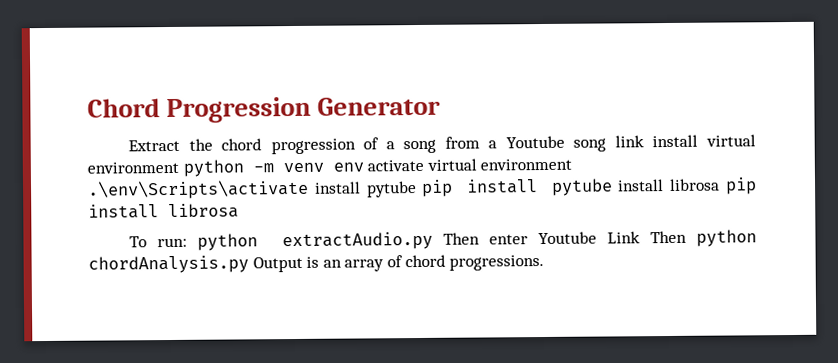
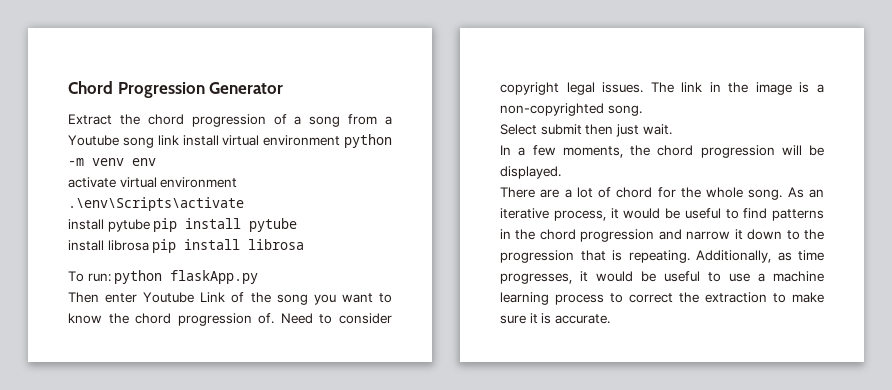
(364, 167) none -> (156, 162) //
(309, 189) none -> (244, 204) //
(613, 187) none -> (298, 225) //
[281,231,433,251] extractAudio.py -> [170,270,259,284] flaskApp.py //
[649,229,757,247] [88,254,545,274] Then python chordAnalysis.py Output is an array of chord progressions. -> [231,292,392,305] [68,313,392,326] [500,82,824,95] [500,103,642,116] [500,124,672,137] [500,145,824,158] [500,166,561,179] [500,187,824,200] [500,208,824,221] [500,229,824,242] [500,250,824,263] [500,271,824,284] [500,292,824,305] [500,313,610,324] of the song you want to know the chord progression of. Need to consider copyright legal issues. The link in the image is a non-copyrighted song. // Select submit then just wait. // In a few moments, the chord progression will be displayed. // There are a lot of chord for the whole song. As an iterative process, it would be useful to find patterns in the chord progression and narrow it down to the progression that is repeating. Additionally, as time progresses, it would be useful to use a machine learning process to correct the extraction to make sure it is accurate.

